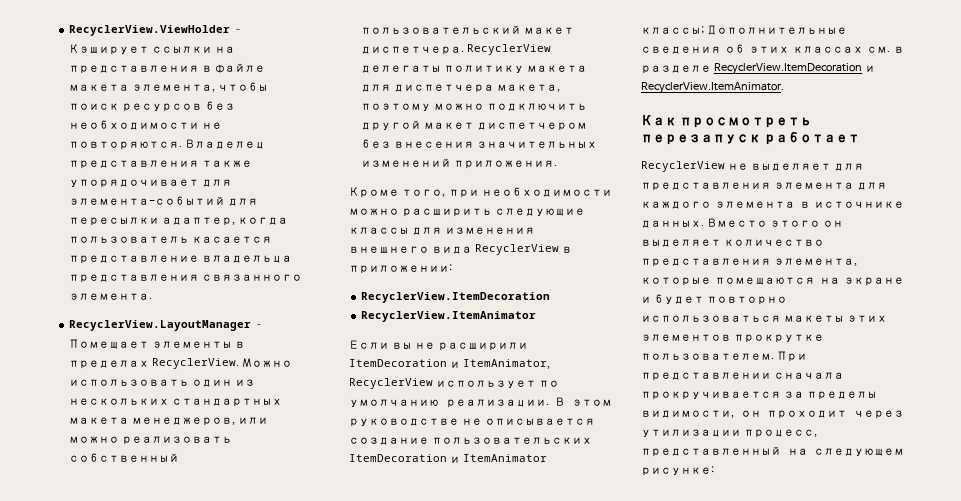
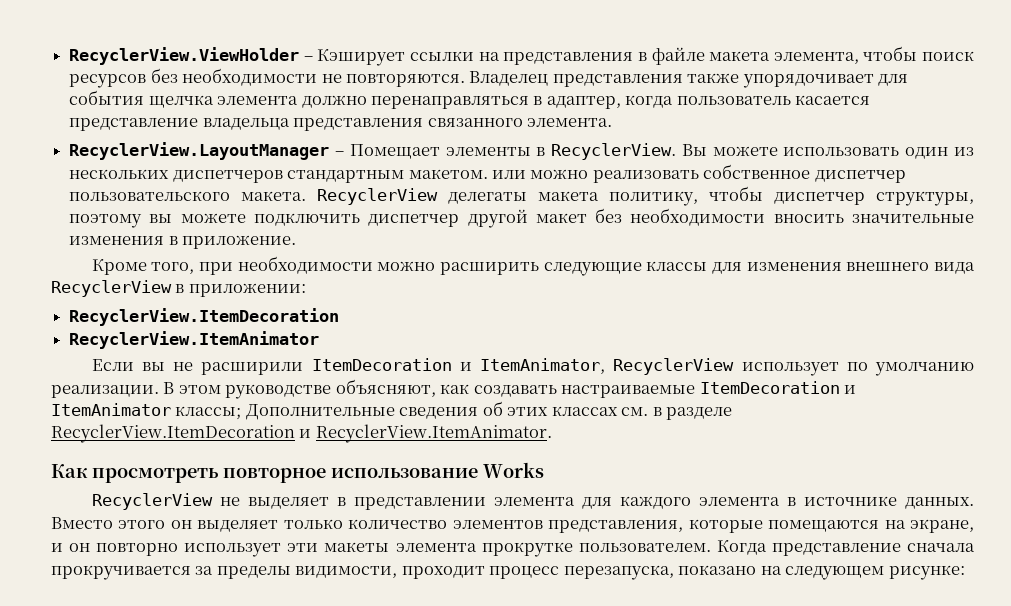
[69,196,259,206] [69,217,160,226] элемента-событий для пересылки -> [69,90,543,109] события щелчка элемента должно перенаправляться в
[69,358,293,369] пределах RecyclerView. Можно -> [551,143,778,160] RecyclerView. Вы можете
[172,398,283,407] [69,417,269,426] [69,436,233,445] [69,453,180,462] [361,25,575,34] [361,44,552,55] [361,65,588,73] [361,84,561,93] [361,103,588,111] [361,120,588,131] [361,139,598,148] [361,158,558,169] стандартных макета менеджеров, или можно реализовать собственный пользовательский макет диспетчера. RecyclerView делегаты политику макета для диспетчера макета, поэтому можно подключить другой макет диспетчером без внесения значительных изменений приложения. -> [172,164,906,183] [69,186,975,206] [69,208,974,228] [69,235,297,249] диспетчеров стандартным макетом. или можно реализовать собственное диспетчер пользовательского макета. RecyclerView делегаты макета политику, чтобы диспетчер структуры, поэтому вы можете подключить диспетчер другой макет без необходимости вносить значительные изменения в приложение.
[461,418,595,425] [349,437,592,445] не описывается создание пользовательских -> [335,379,696,398] объясняют, как создавать настраиваемые
[641,131,861,145] перезапуск работает -> [223,462,544,483] повторное использование Works
[833,163,864,171] [641,182,771,191] для представления -> [336,497,486,510] в представлении
[723,239,824,246] [641,258,857,267] [641,277,904,286] [641,294,787,305] [641,315,887,322] [641,334,824,343] [641,351,807,362] [641,372,771,381] количество представления элемента, которые помещаются на экране и будет повторно использоваться макеты этих элементов прокрутке пользователем. При представлении -> [283,519,975,533] [51,540,901,557] только количество элементов представления, которые помещаются на экране, и он повторно использует эти макеты элемента прокрутке пользователем. Когда представление
[740,410,904,419] [641,429,817,438] [641,446,781,457] он проходит через утилизации процесс, представленный -> [401,565,757,580] проходит процесс перезапуска, показано

